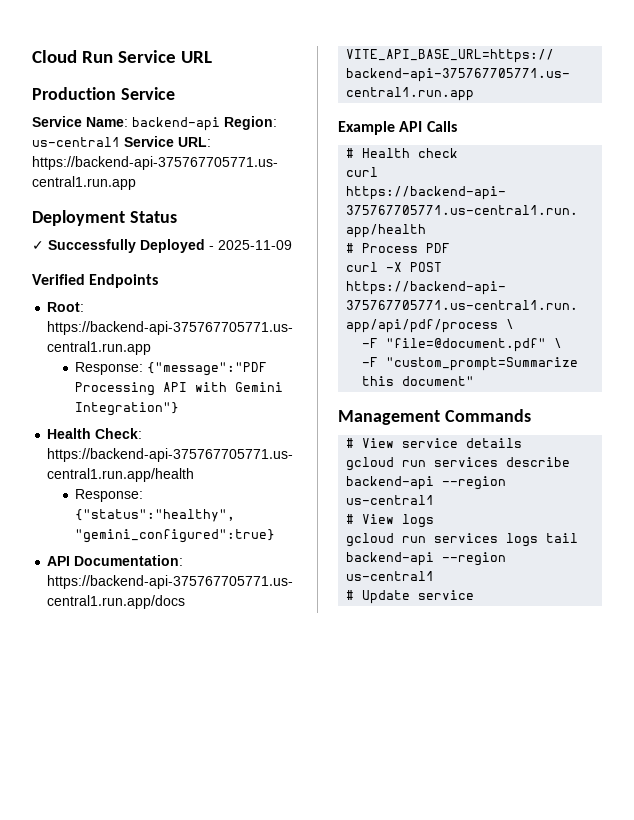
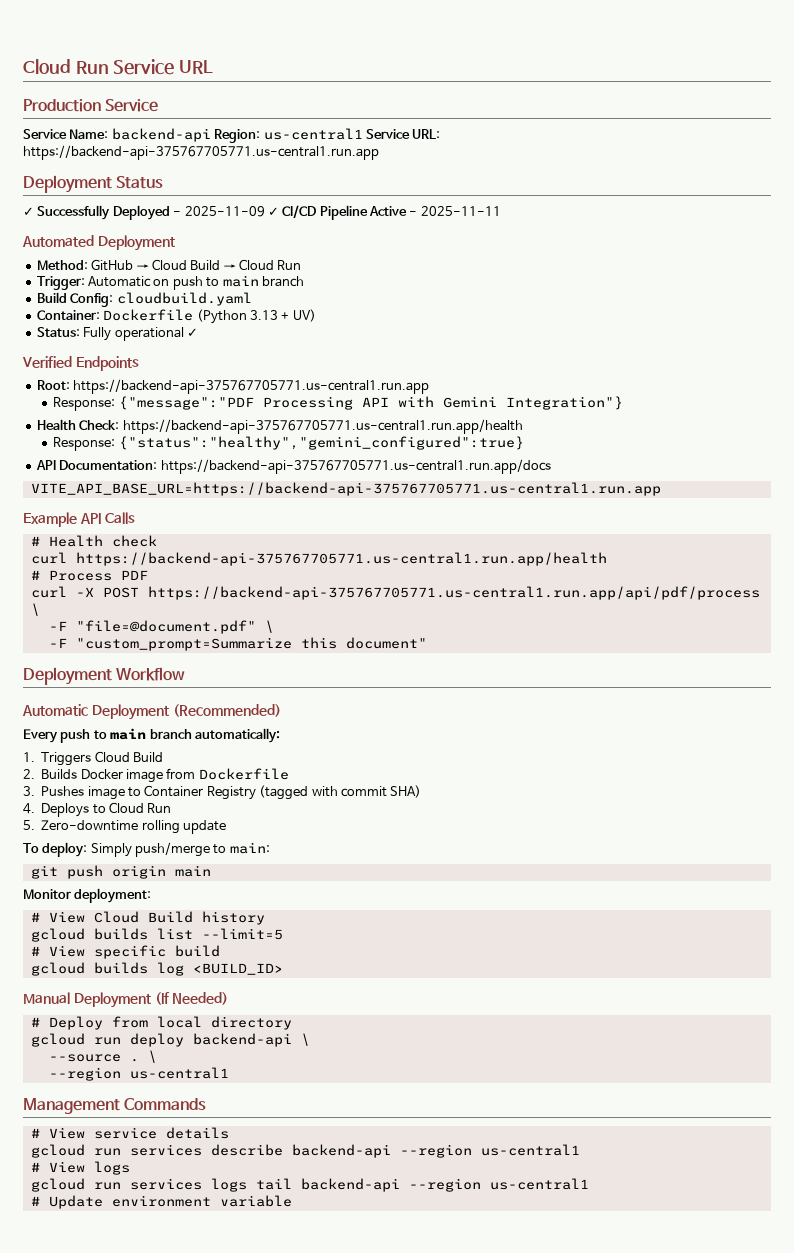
(292, 245) none -> [267,205,501,220] [22,235,175,251] [36,259,302,271] [36,275,304,290] [36,292,252,307] [36,309,316,324] [36,327,198,341] ✓ CI/CD Pipeline Active - 2025-11-11 // Automated Deployment // Method: GitHub → Cloud Build → Cloud Run // Trigger: Automatic on push to main branch // Build Config: cloudbuild.yaml // Container: Dockerfile (Python 3.13 + UV) // Status: Fully operational ✓
(475, 381) none -> [23,667,186,685] [22,704,281,720] [23,728,280,743] [23,751,163,766] [23,768,289,783] [23,785,422,800] [23,802,172,817] [23,820,226,834] [23,842,270,857] [30,865,211,879] [23,888,152,903] [30,911,265,925] [30,928,283,942] [30,945,220,959] [30,962,283,976] [23,992,229,1008] [30,1016,292,1030] [30,1033,310,1047] [48,1050,157,1063] [48,1067,229,1081] // Deployment Workflow // Automatic Deployment (Recommended) // Every push to main branch automatically: // 1. Triggers Cloud Build // 2. Builds Docker image from Dockerfile // 3. Pushes image to Container Registry (tagged with commit SHA) // 4. Deploys to Cloud Run // 5. Zero-downtime rolling update // To deploy: Simply push/merge to main: // git push origin main // Monitor deployment: // # View Cloud Build history // gcloud builds list --limit=5 // # View specific build // gcloud builds log <BUILD_ID> // Manual Deployment (If Needed) // # Deploy from local directory // gcloud run deploy backend-api \ // --source . \ // --region us-central1
[418,590,475,600] service -> [111,1195,292,1207] environment variable

